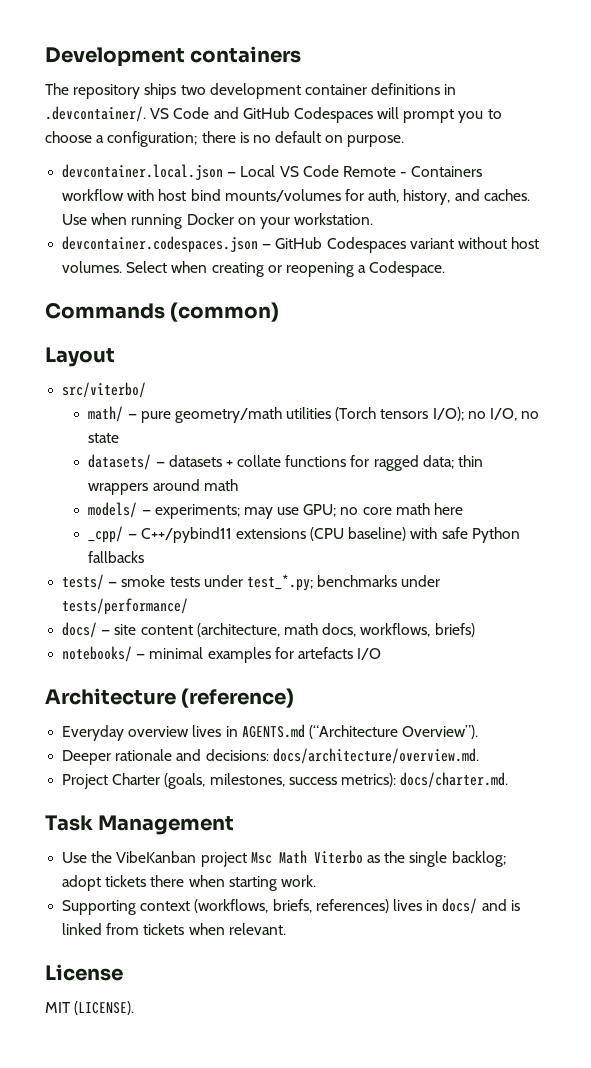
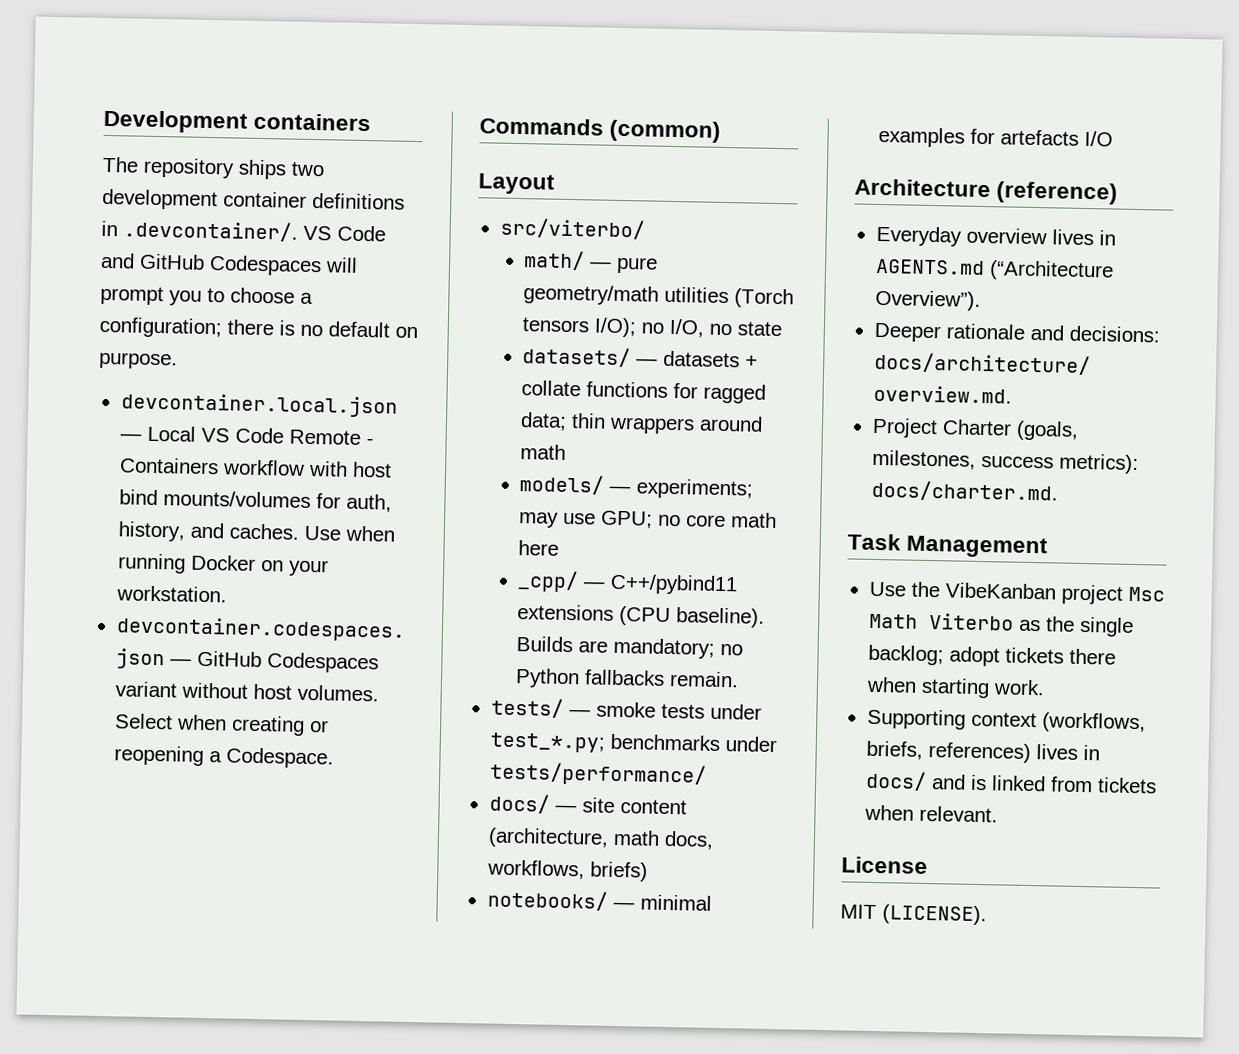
[348,527,468,541] baseline) with safe -> [676,607,766,628] [516,636,744,659] baseline). Builds are mandatory; no
(145, 557) none -> [669,671,740,688] remain.

